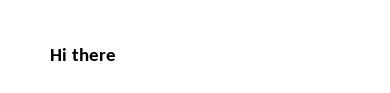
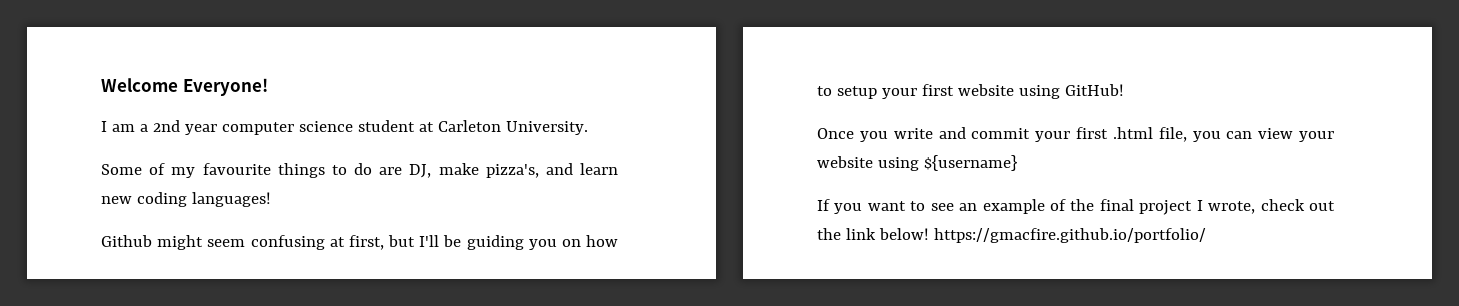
[50,48,116,61] Hi there -> [101,78,268,96] [101,120,588,135] [101,163,619,178] [101,192,271,207] [101,235,619,250] [817,84,1124,99] [817,127,1334,142] [817,155,1017,171] [817,199,1335,215] [817,228,1206,243] Welcome Everyone! // I am a 2nd year computer science student at Carleton University. // Some of my favourite things to do are DJ, make pizza's, and learn new coding languages! // Github might seem confusing at first, but I'll be guiding you on how to setup your first website using GitHub! // Once you write and commit your first .html file, you can view your website using ${username} // If you want to see an example of the final project I wrote, check out the link below! https://gmacfire.github.io/portfolio/

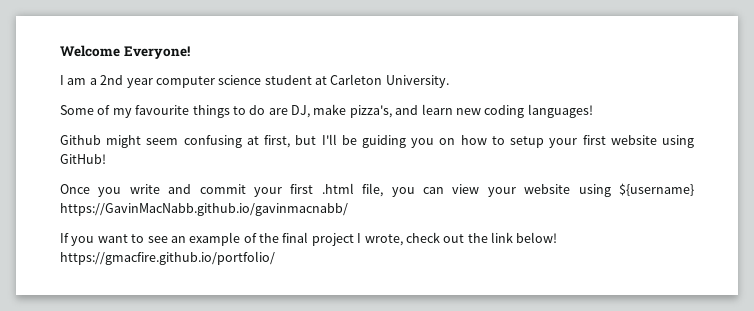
(1017, 163) none -> [60,203,348,216] https://GavinMacNabb.github.io/gavinmacnabb/

